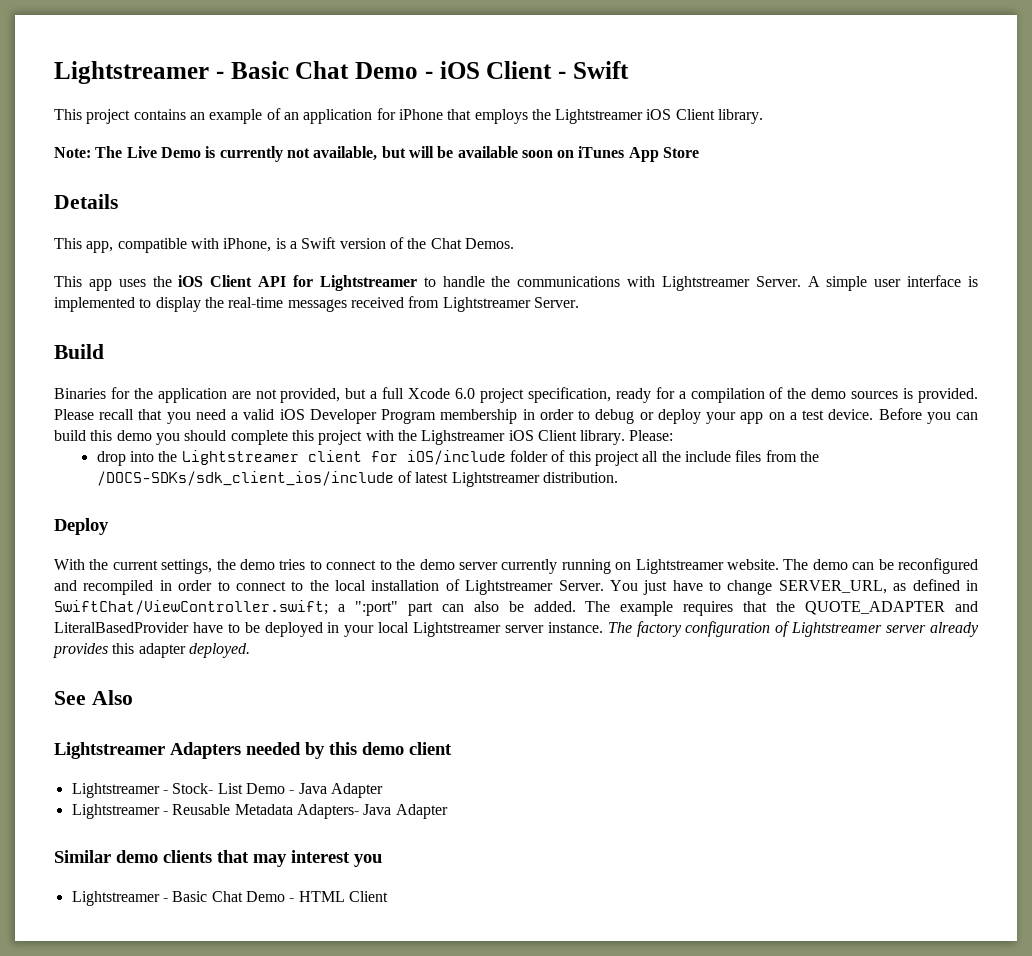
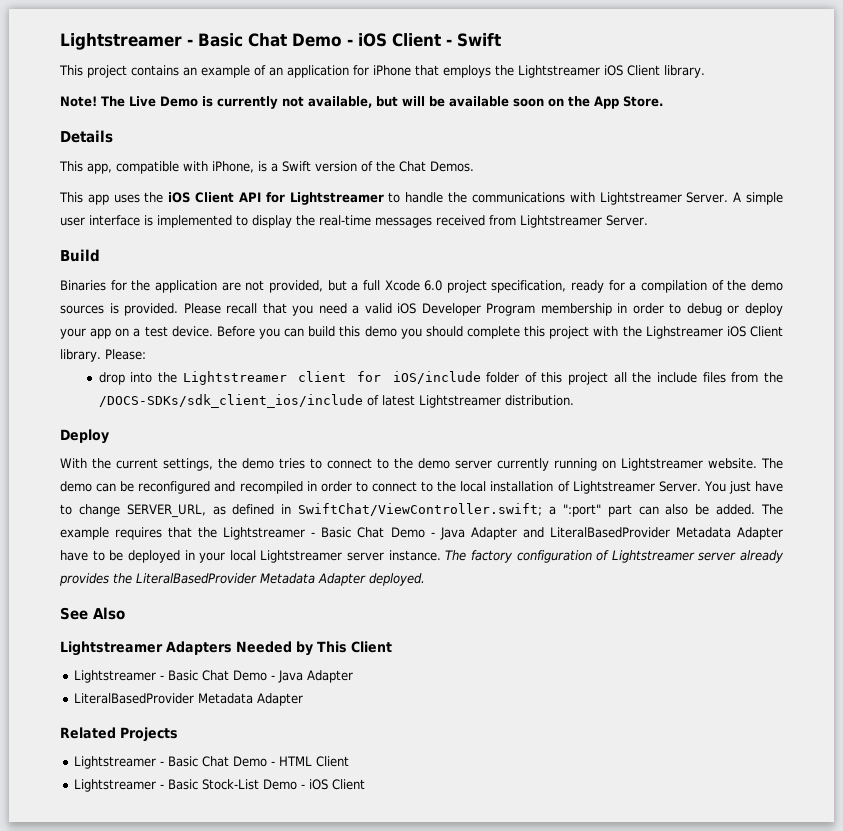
[54,147,91,158] Note: -> [60,96,97,107] Note!
[578,146,700,162] iTunes App Store -> [568,96,663,109] the App Store.
[805,601,979,615] [54,622,189,633] QUOTE_ADAPTER and LiteralBasedProvider -> [223,527,783,540] Lightstreamer - Basic Chat Demo - Java Adapter and LiteralBasedProvider Metadata Adapter
[112,643,186,658] this adapter -> [113,573,366,586] the LiteralBasedProvider Metadata Adapter
[246,742,452,759] [71,783,243,798] needed by this demo client // Lightstreamer - Stock- List -> [236,641,392,656] [74,670,230,683] Needed by This Client // Lightstreamer - Basic Chat
[71,804,448,819] [54,850,382,867] Lightstreamer - Reusable Metadata Adapters- Java Adapter // Similar demo clients that may interest you -> [74,693,304,706] [60,727,178,742] LiteralBasedProvider Metadata Adapter // Related Projects
(388, 896) none -> [74,779,366,792] // Lightstreamer - Basic Stock-List Demo - iOS Client

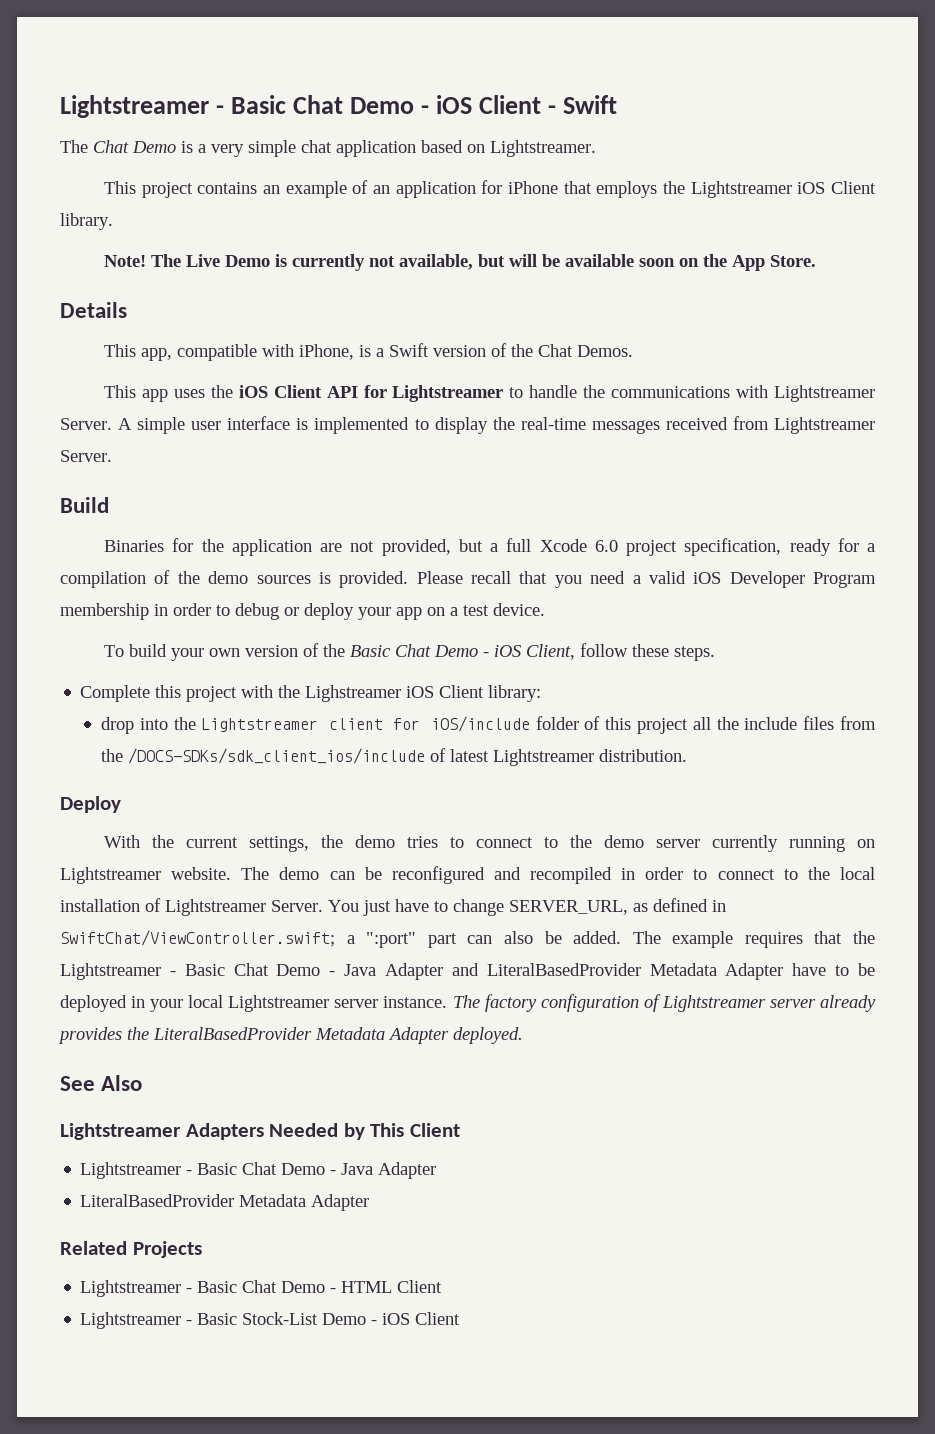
(501, 40) none -> [60,140,596,157] // The Chat Demo is a very simple chat application based on Lightstreamer.
[216,326,520,339] Before you can build this demo you should complete -> [104,643,716,661] [80,685,151,702] // To build your own version of the Basic Chat Demo - iOS Client, follow these steps. // Complete
[60,349,146,362] library. Please: -> [488,685,542,702] library:

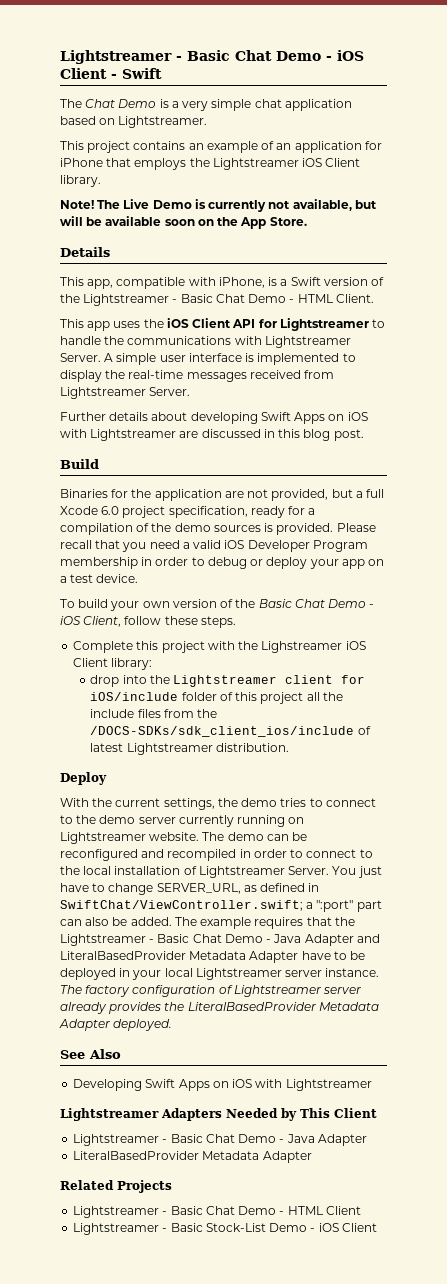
[538,344,634,357] Chat Demos. -> [83,294,374,306] Lightstreamer - Basic Chat Demo - HTML Client.
(112, 456) none -> [60,412,368,424] [60,429,364,441] // Further details about developing Swift Apps on iOS with Lightstreamer are discussed in this blog post.
(143, 1083) none -> [73,1079,372,1091] // Developing Swift Apps on iOS with Lightstreamer

